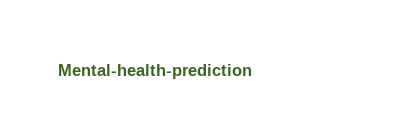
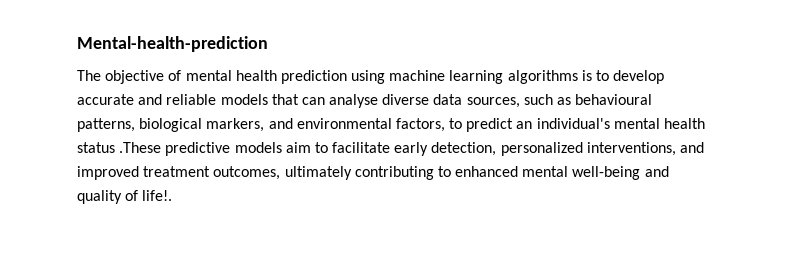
(252, 71) none -> [77,70,665,84] [77,94,653,108] [77,118,706,132] [77,142,705,156] [77,166,669,180] [77,190,173,204] // The objective of mental health prediction using machine learning algorithms is to develop accurate and reliable models that can analyse diverse data sources, such as behavioural patterns, biological markers, and environmental factors, to predict an individual's mental health status .These predictive models aim to facilitate early detection, personalized interventions, and improved treatment outcomes, ultimately contributing to enhanced mental well-being and quality of life!.

